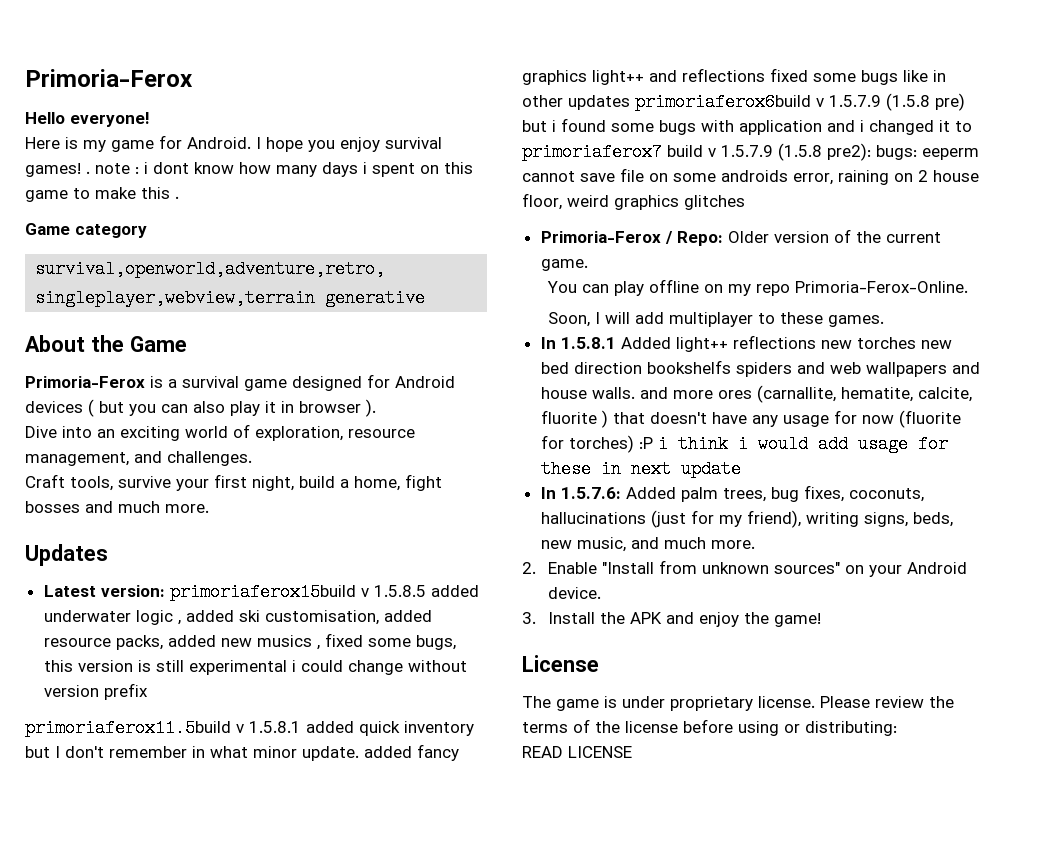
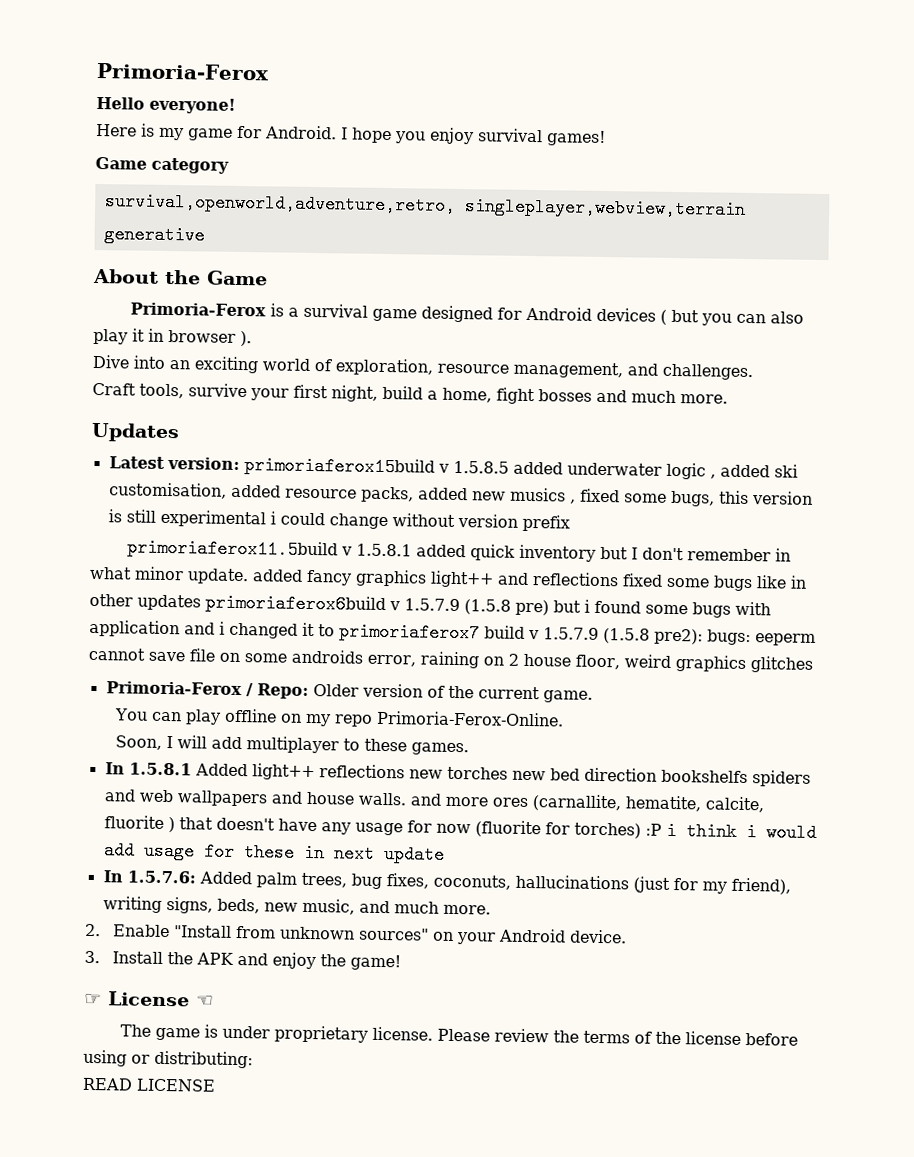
[86,162,473,177] [25,187,179,202] . note : i dont know how many days i spent on this game to make this . -> (606, 138) none
(821, 620) none -> [84,993,102,1006] ☞
(599, 663) none -> [196,995,214,1007] ☜

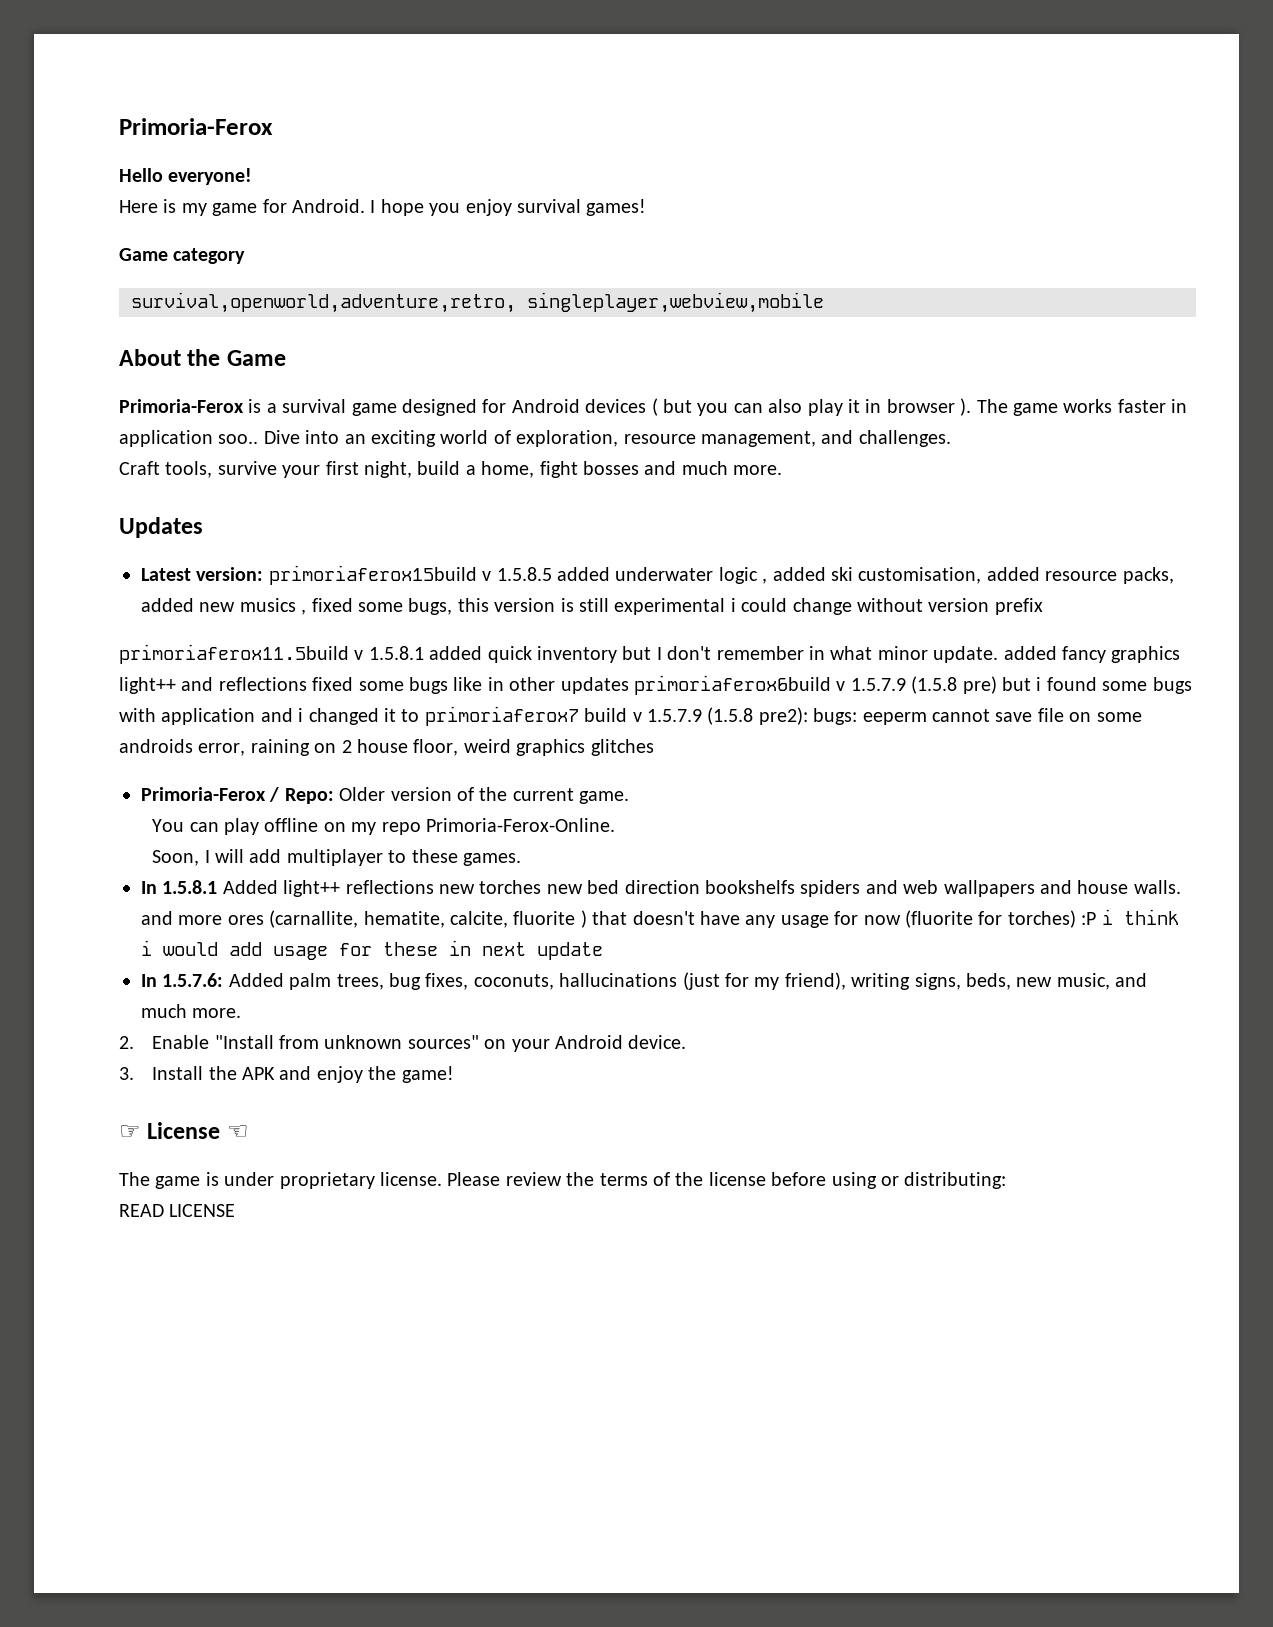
[464,197,746,219] [103,225,205,245] singleplayer,webview,terrain generative -> [527,292,824,313] singleplayer,webview,mobile
(252, 338) // -> [976,399,1188,416] [119,430,259,447] The game works faster in application soo..

